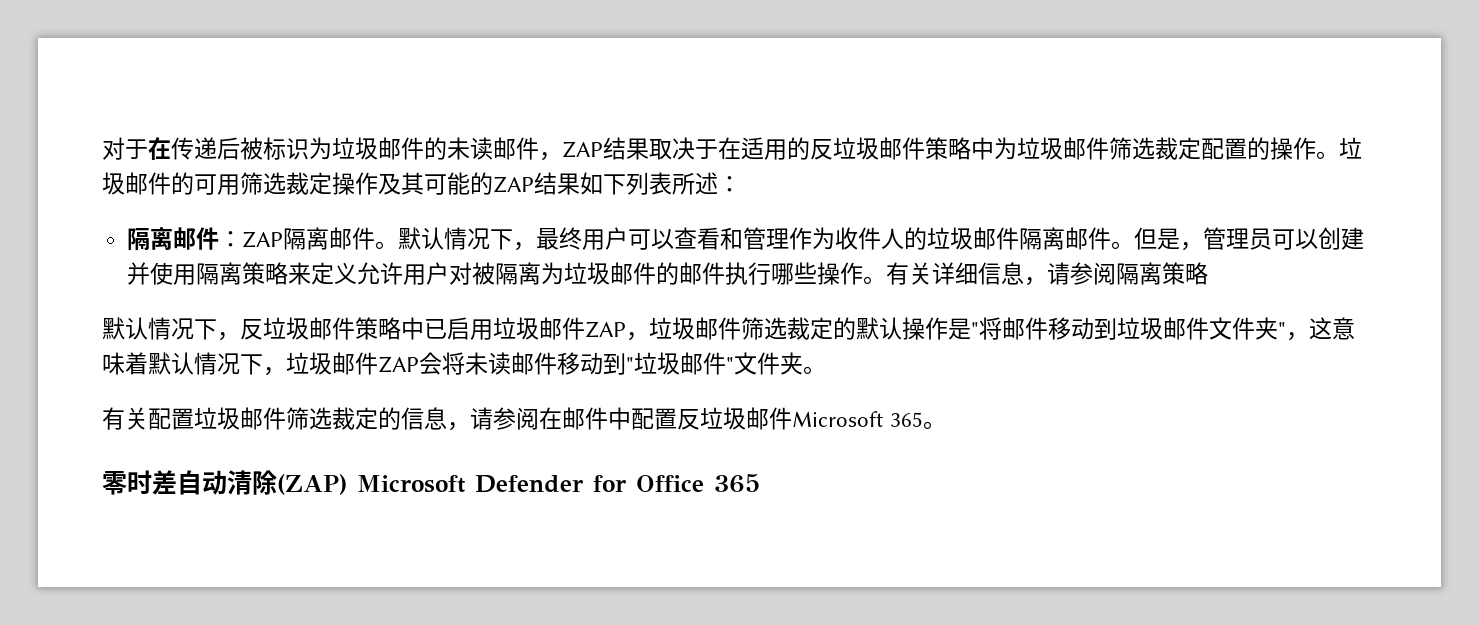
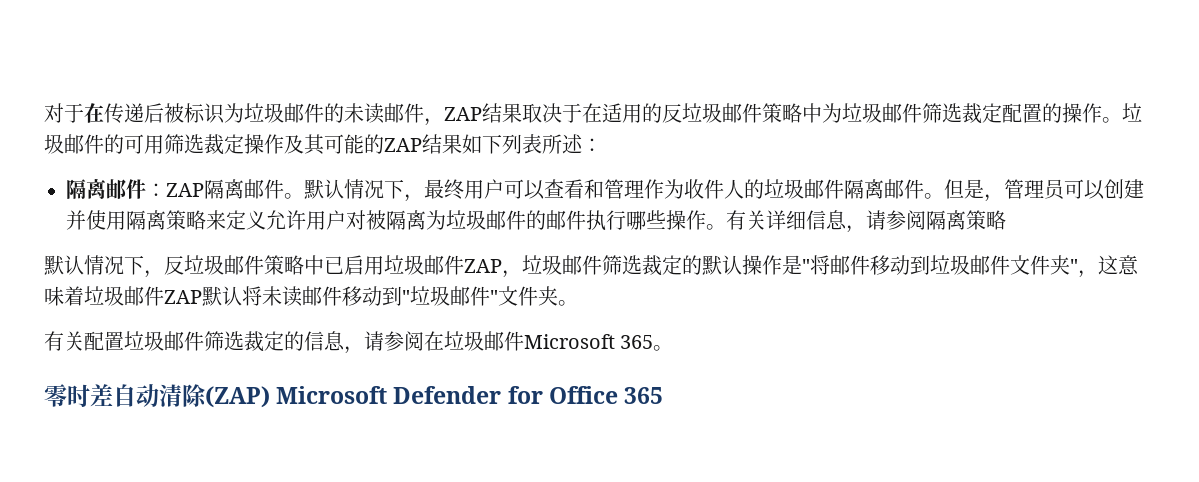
[148,352,442,376] 默认情况下，垃圾邮件ZAP会 -> [84,286,242,306] 垃圾邮件ZAP默认
[562,407,700,430] 邮件中配置反 -> (444, 341) none

